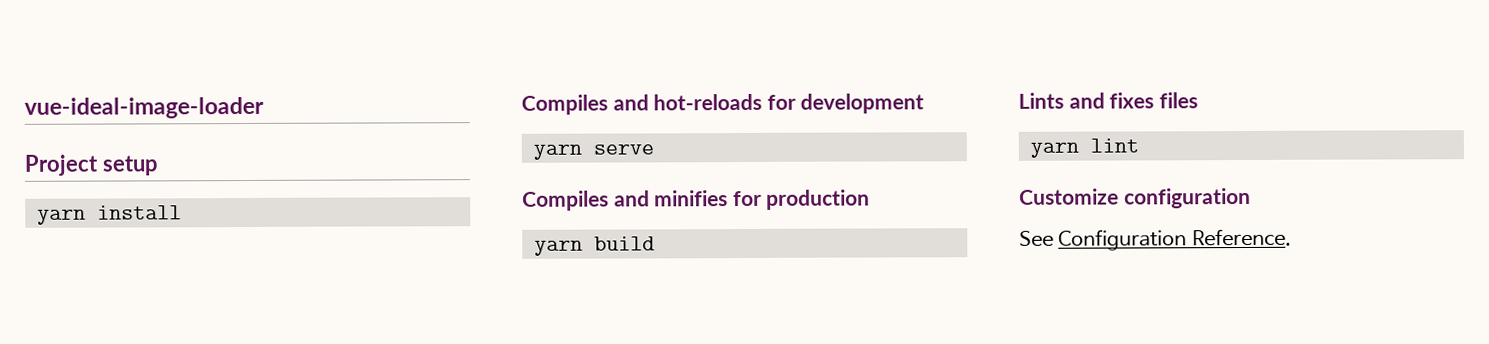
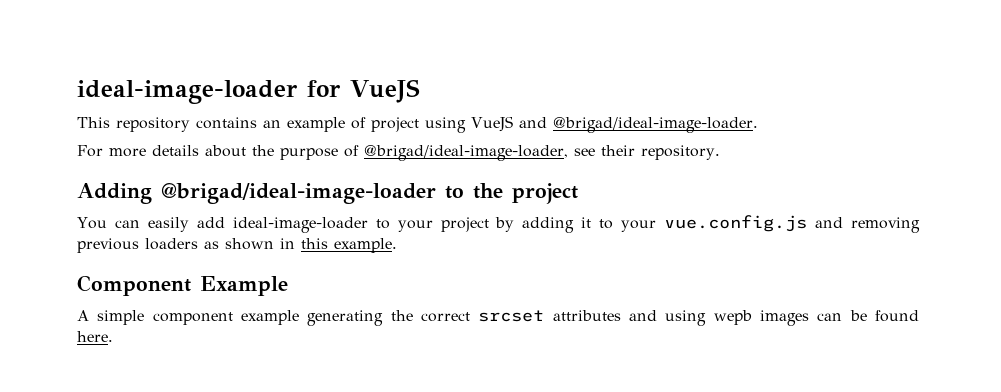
[24,96,264,119] [24,154,159,176] [36,205,182,225] [521,93,925,115] [532,144,654,160] [522,189,871,211] [533,236,655,256] [1018,92,1198,109] [1029,138,1139,158] [1019,187,1251,209] [1019,228,1292,251] vue-ideal-image-loader // Project setup // yarn install // Compiles and hot-reloads for development // yarn serve // Compiles and minifies for production // yarn build // Lints and fixes files // yarn lint // Customize configuration // See Configuration Reference. -> [77,79,420,104] [77,116,758,133] [77,145,720,161] [77,183,578,204] [77,215,921,233] [77,238,397,253] [77,275,288,296] [77,310,920,326] [77,331,113,342] ideal-image-loader for VueJS // This repository contains an example of project using VueJS and @brigad/ideal-image-loader. // For more details about the purpose of @brigad/ideal-image-loader, see their repository. // Adding @brigad/ideal-image-loader to the project // You can easily add ideal-image-loader to your project by adding it to your vue.config.js and removing previous loaders as shown in this example. // Component Example // A simple component example generating the correct srcset attributes and using wepb images can be found here.

